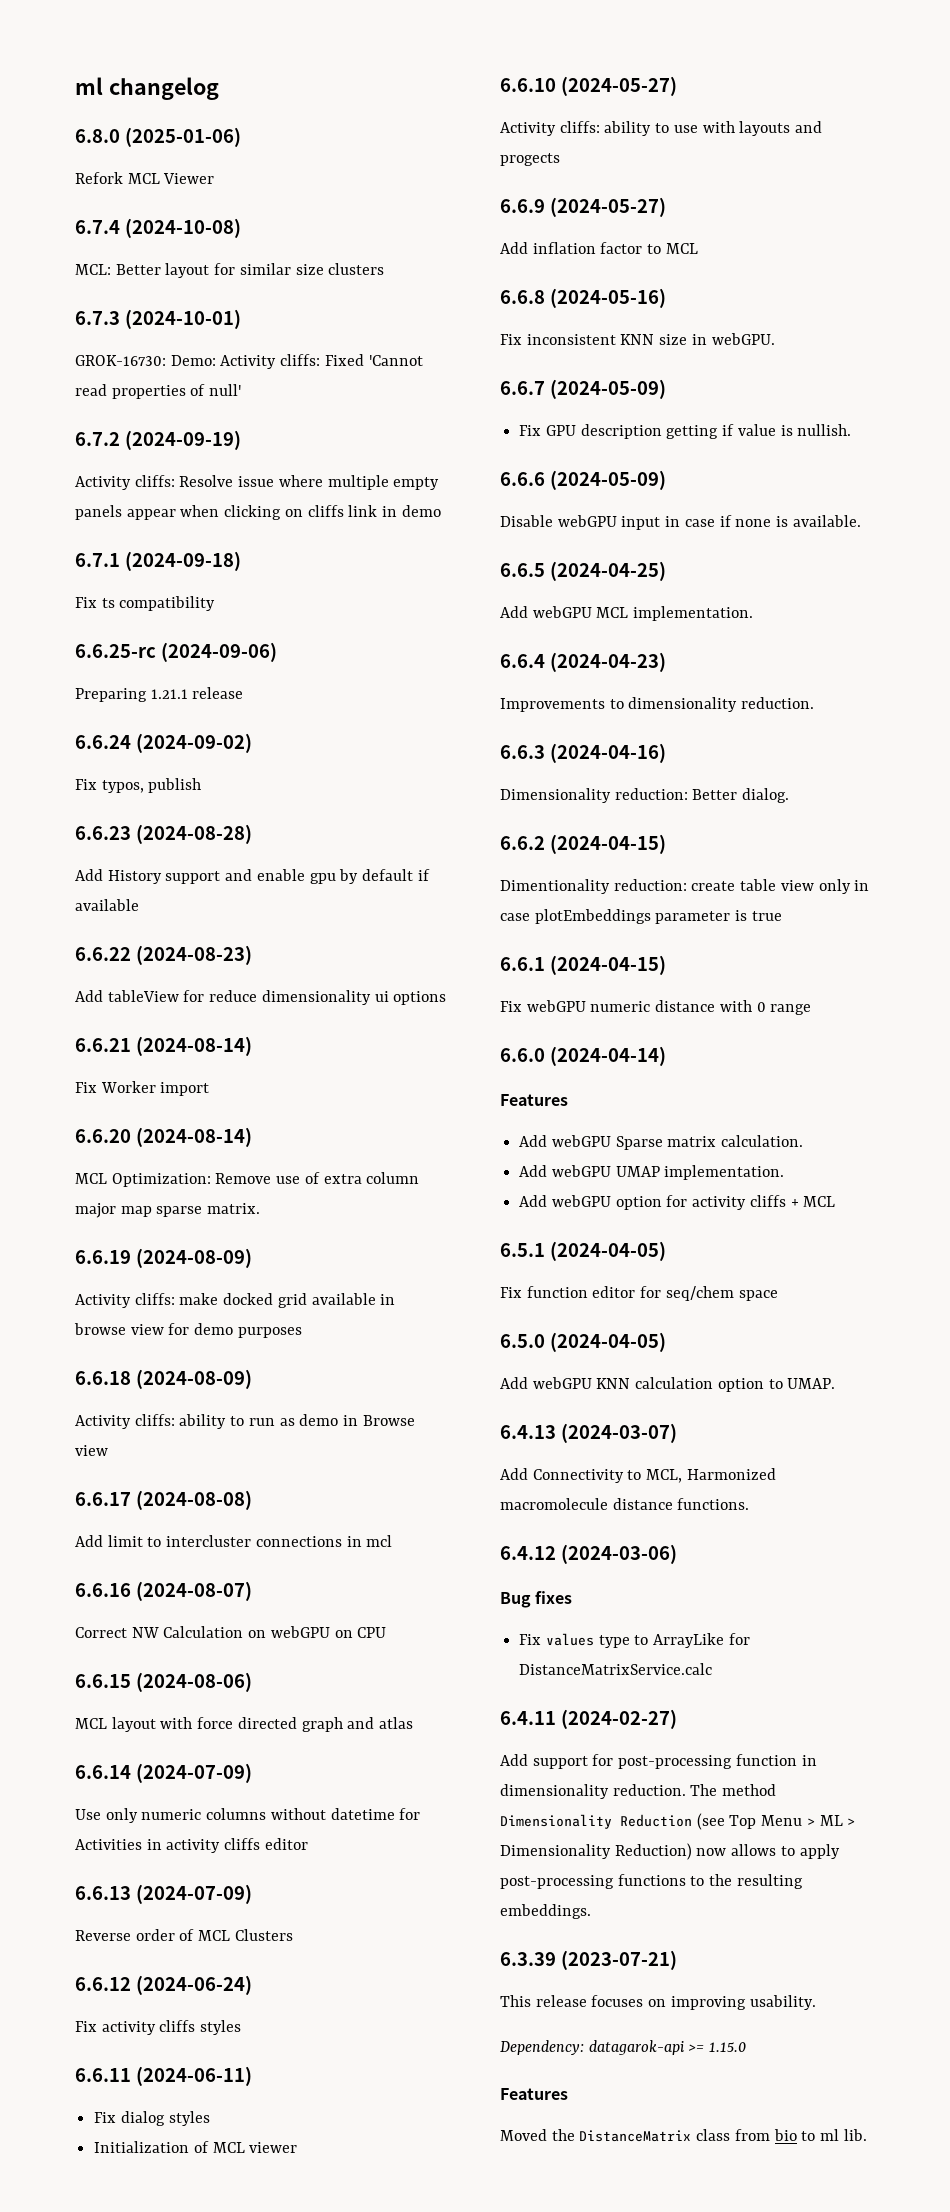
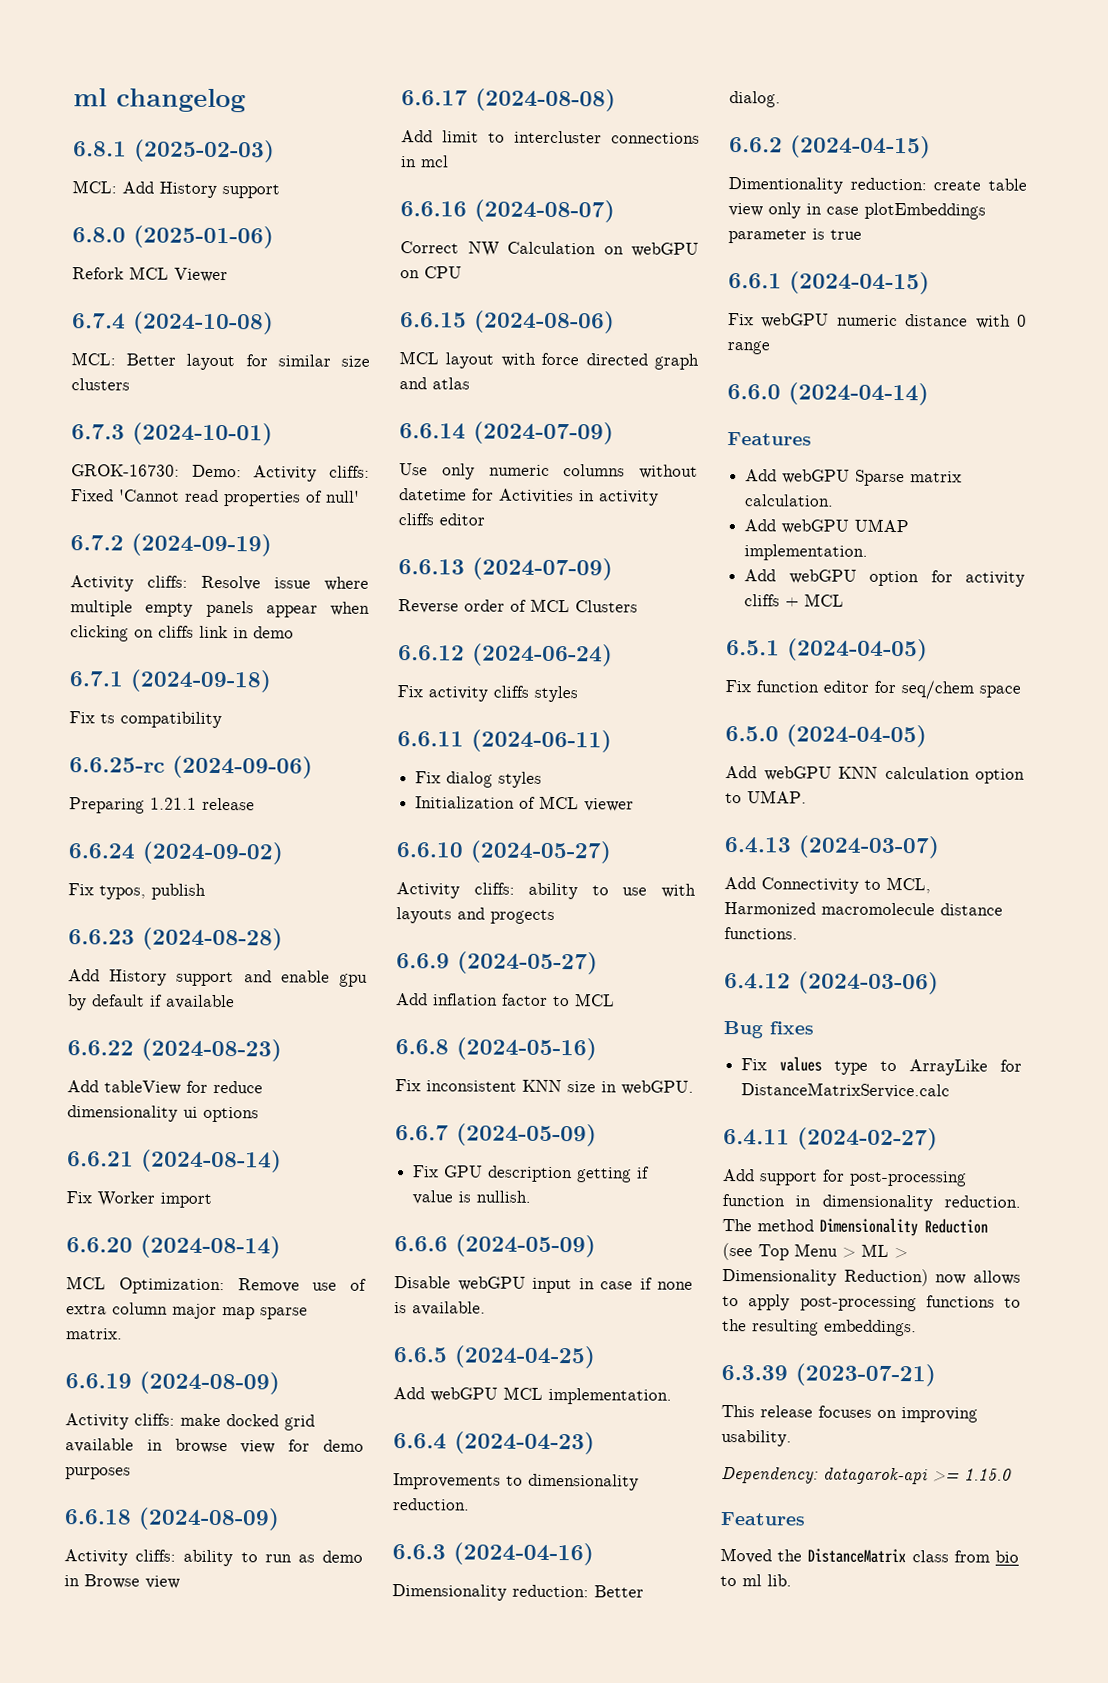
(219, 88) none -> [73,139,275,163] [72,180,280,199] // 6.8.1 (2025-02-03) // MCL: Add History support

